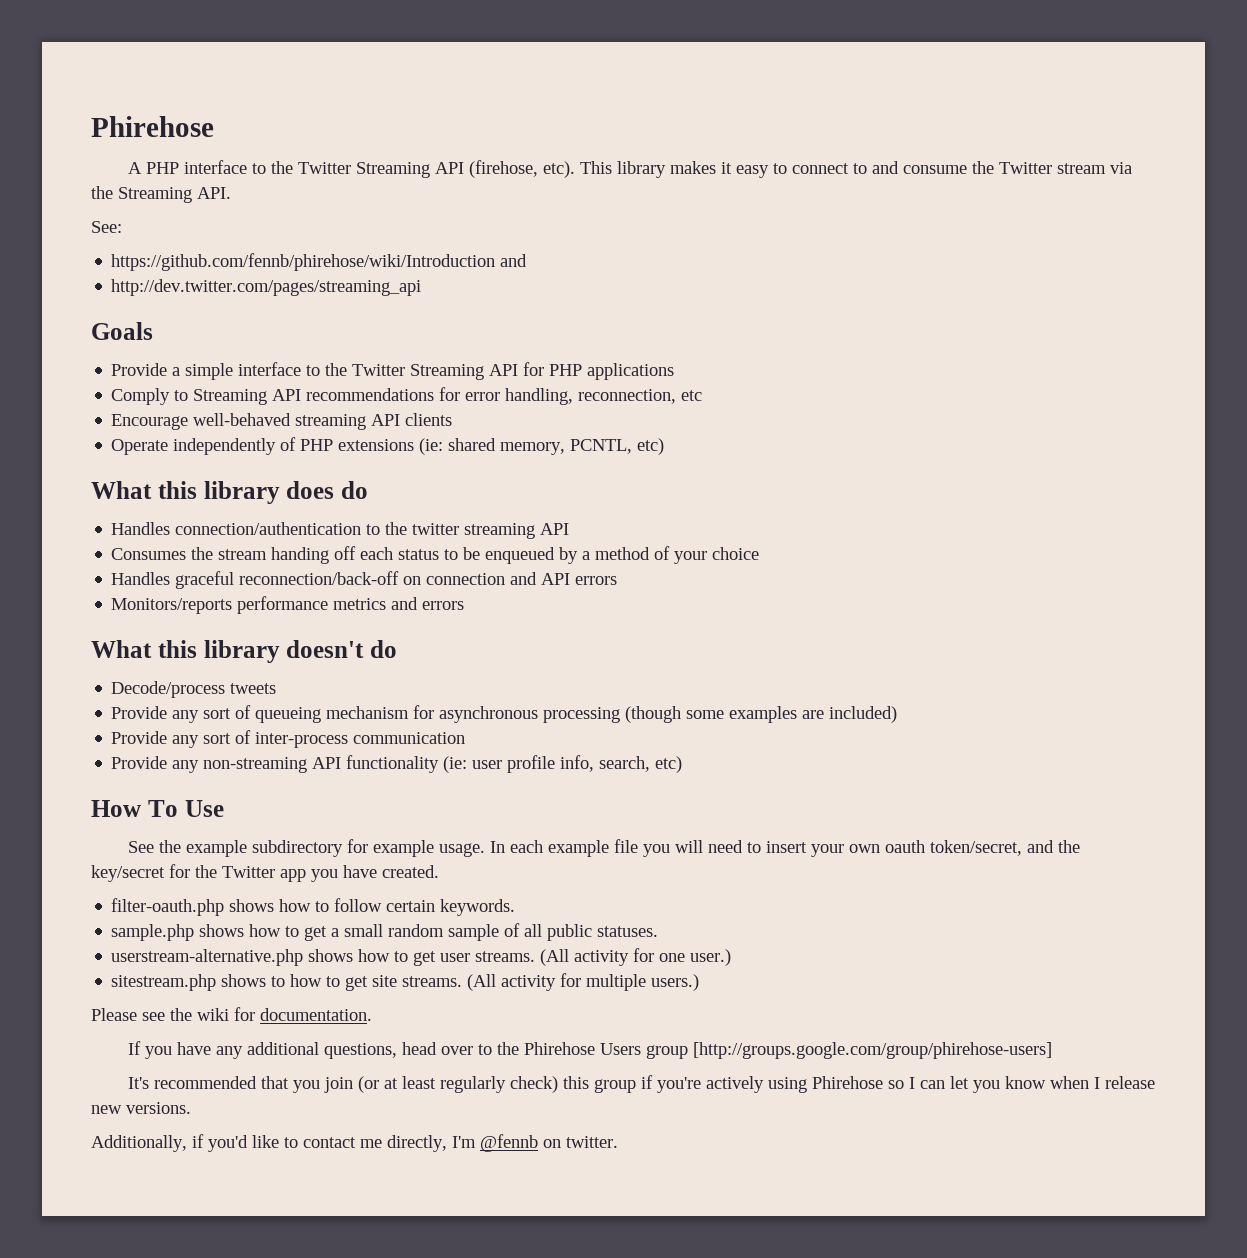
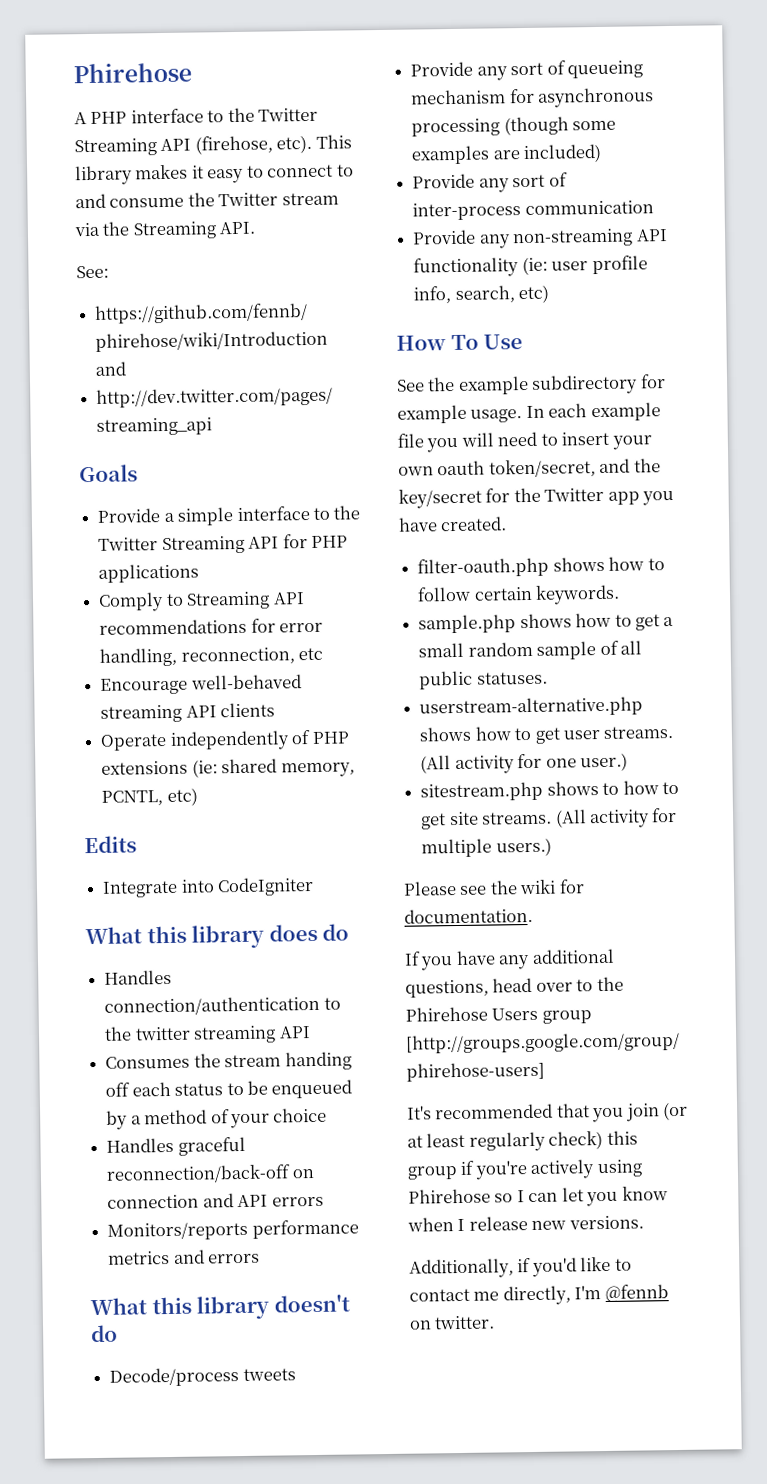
(665, 446) none -> [84,835,137,854] [102,876,315,898] // Edits // Integrate into CodeIgniter

